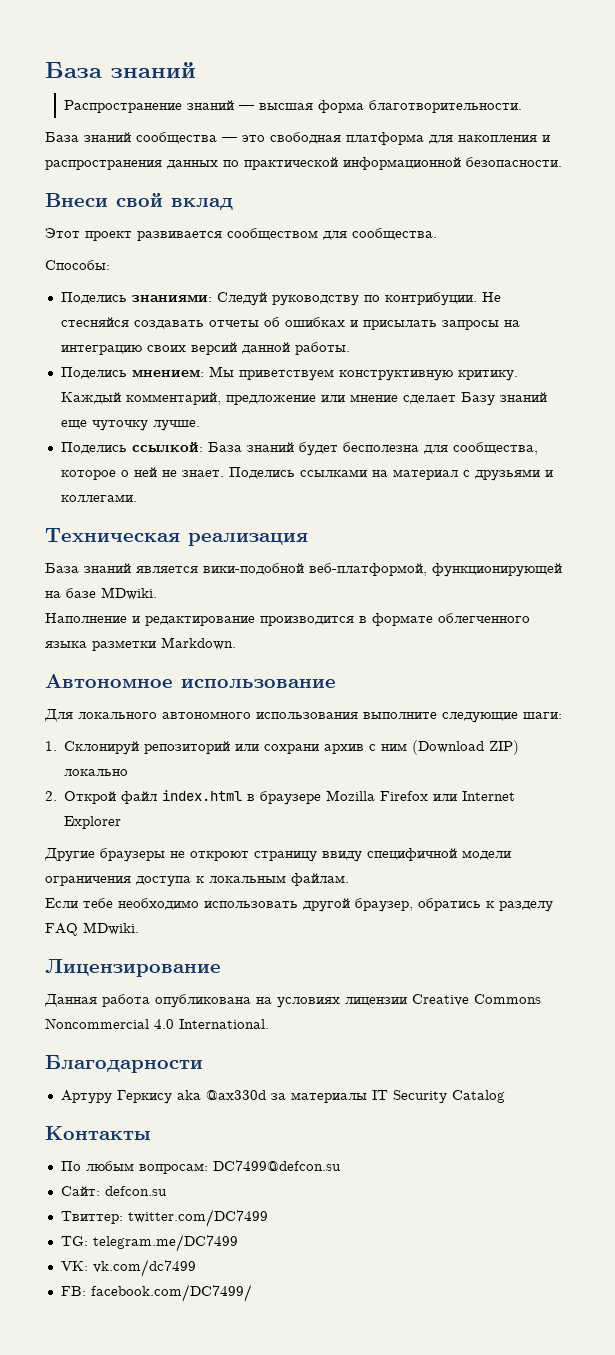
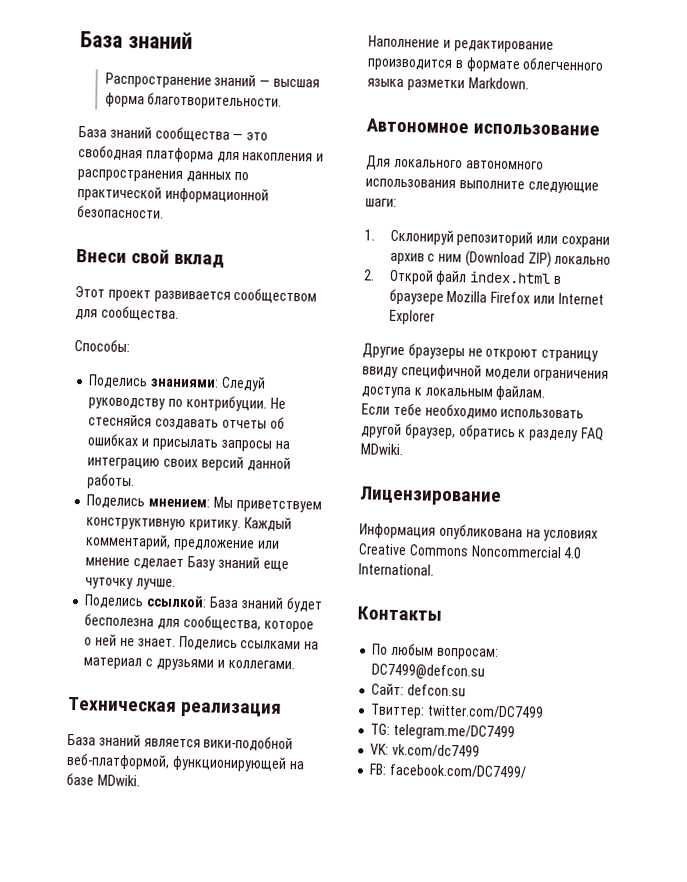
[44,994,150,1007] Данная работа -> [359,523,436,539] Информация
[345,997,407,1006] лицензии -> (599, 535) none
[45,1055,203,1073] [60,1090,505,1104] // Благодарности // Артуру Геркису aka @ax330d за материалы IT Security Catalog -> (434, 569) none

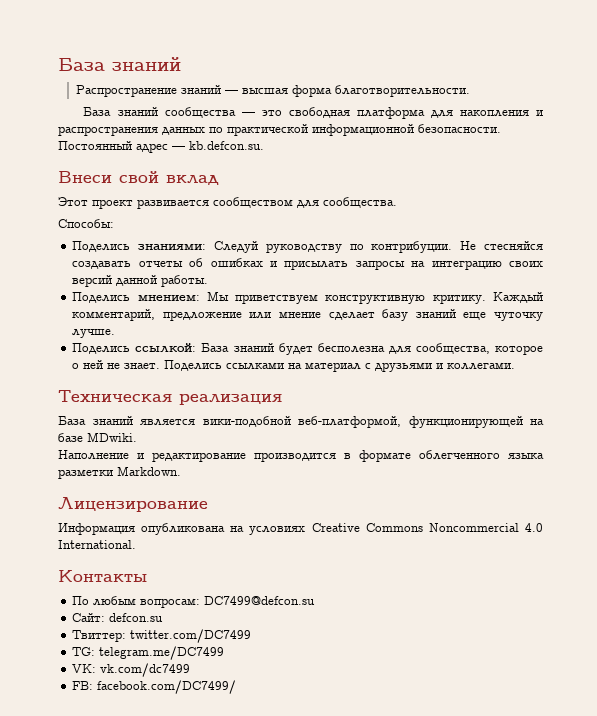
(164, 212) none -> [58,141,264,153] Постоянный адрес — kb.defcon.su.
[186,556,215,571] Базу -> [382,309,409,321] базу
[366,118,601,136] [366,155,544,170] [365,178,599,194] [365,198,397,207] [364,228,610,248] [389,250,612,268] [363,268,562,286] [388,288,604,305] [388,309,435,325] [362,343,599,362] [362,363,610,382] [361,384,547,401] [361,402,585,419] [361,422,604,442] [360,443,403,456] // Автономное использование // Для локального автономного использования выполните следующие шаги: // 1. Склонируй репозиторий или сохрани архив с ним (Download ZIP) локально // 2. Открой файл index.html в браузере Mozilla Firefox или Internet Explorer // Другие браузеры не откроют страницу ввиду специфичной модели ограничения доступа к локальным файлам. // Если тебе необходимо использовать другой браузер, обратись к разделу FAQ MDwiki. -> (181, 471) none

